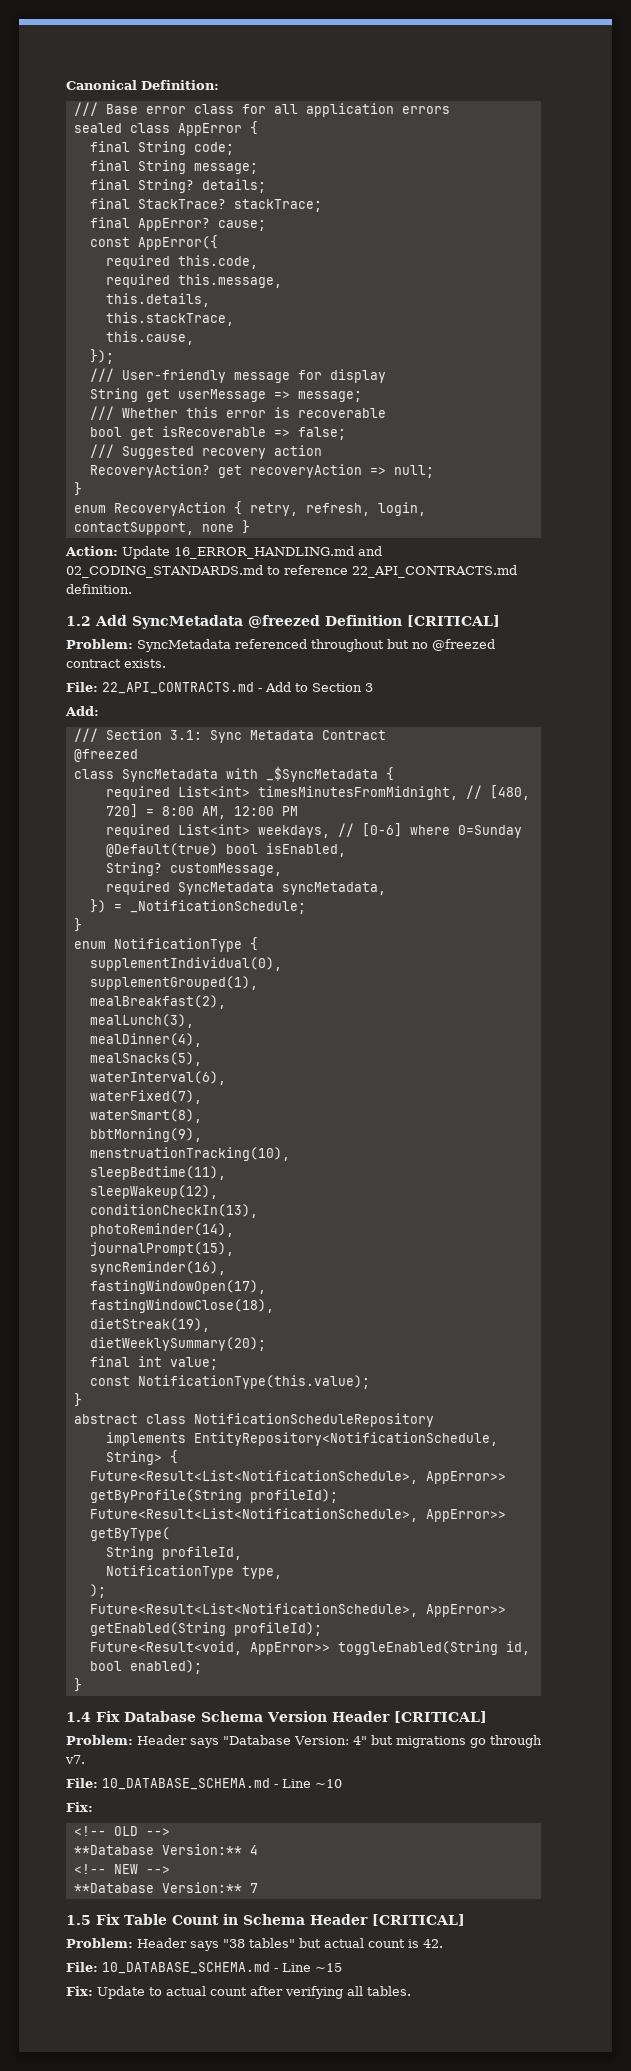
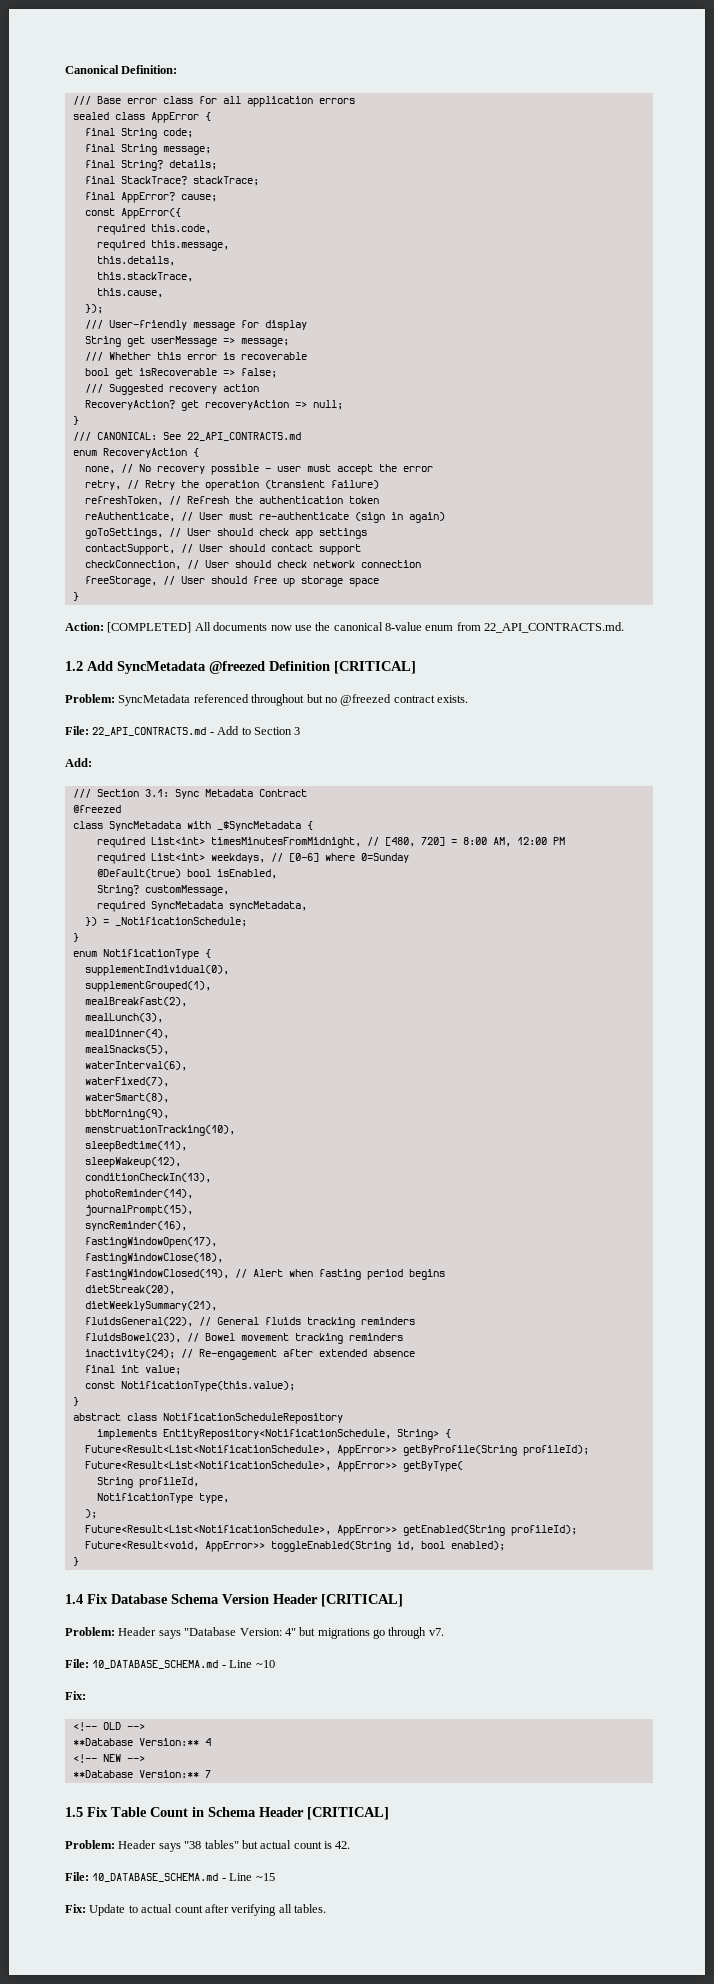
(82, 489) none -> [72,432,301,441] // /// CANONICAL: See 22_API_CONTRACTS.md
[249,502,426,516] [73,520,250,535] [65,546,382,559] [66,565,517,578] [66,584,132,594] retry, refresh, login, contactSupport, none } // Action: Update 16_ERROR_HANDLING.md and 02_CODING_STANDARDS.md to reference 22_API_CONTRACTS.md definition. -> [84,464,433,475] [84,480,379,491] [84,496,379,506] [84,512,445,523] [84,528,367,539] [84,544,361,555] [84,560,421,570] [84,576,379,587] [72,592,79,601] [65,622,625,633] // none, // No recovery possible - user must accept the error // retry, // Retry the operation (transient failure) // refreshToken, // Refresh the authentication token // reAuthenticate, // User must re-authenticate (sign in again) // goToSettings, // User should check app settings // contactSupport, // User should contact support // checkConnection, // User should check network connection // freeStorage, // User should free up storage space // } // Action: [COMPLETED] All documents now use the canonical 8-value enum from 22_API_CONTRACTS.md.
[89,1318,210,1332] [89,1337,266,1351] dietStreak(19), // dietWeeklySummary(20); -> [84,1269,445,1280] [84,1285,175,1295] [84,1301,217,1311] [84,1317,415,1328] [84,1333,403,1344] [84,1349,415,1360] fastingWindowClosed(19), // Alert when fasting period begins // dietStreak(20), // dietWeeklySummary(21), // fluidsGeneral(22), // General fluids tracking reminders // fluidsBowel(23), // Bowel movement tracking reminders // inactivity(24); // Re-engagement after extended absence

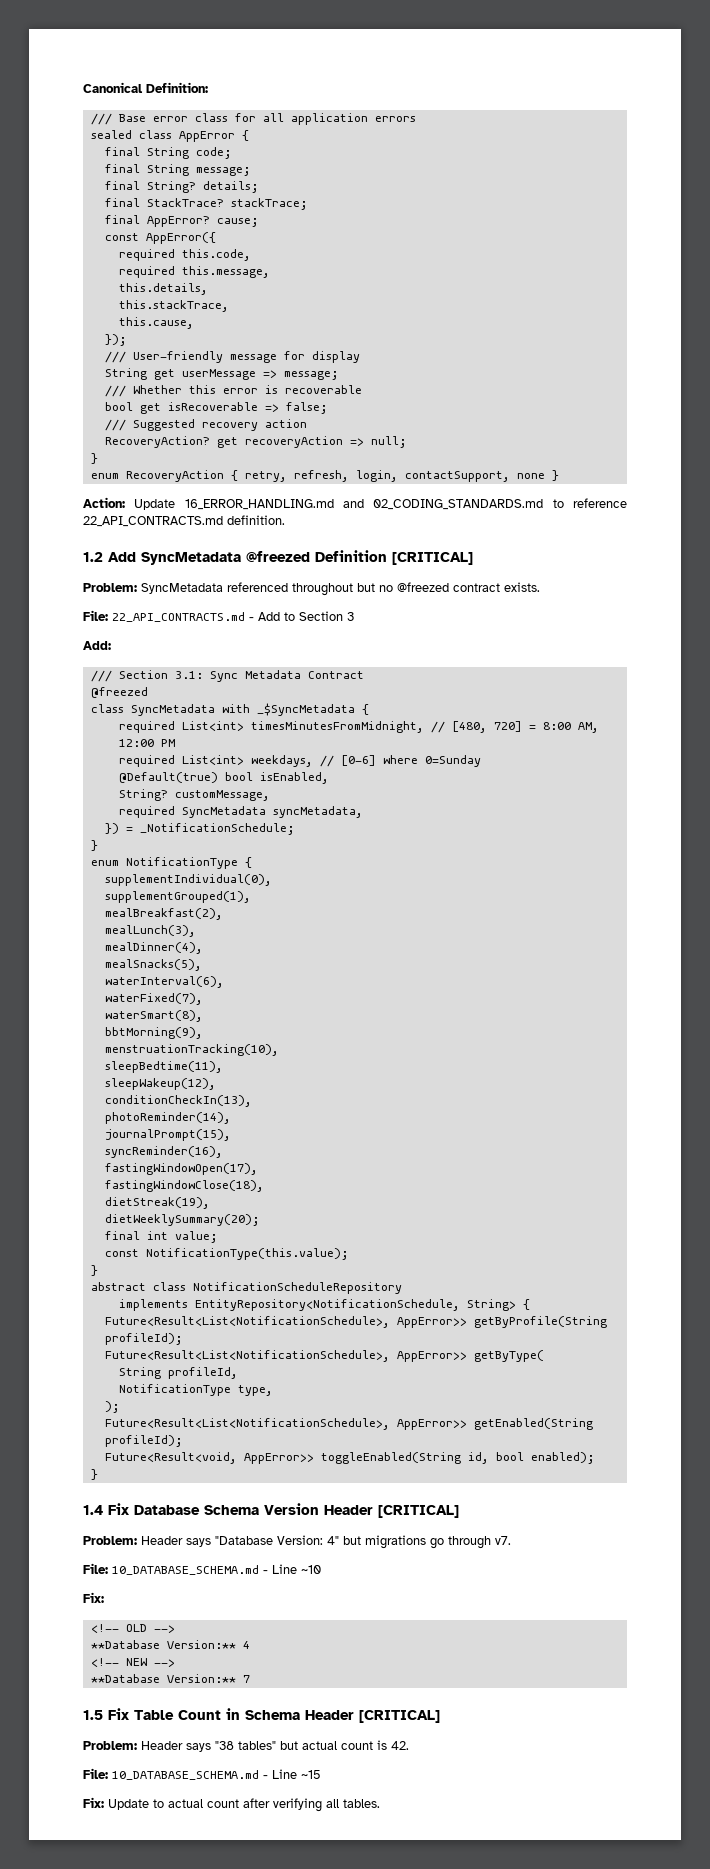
[72,432,301,441] // /// CANONICAL: See 22_API_CONTRACTS.md -> (98, 458) none
[84,464,433,475] [84,480,379,491] [84,496,379,506] [84,512,445,523] [84,528,367,539] [84,544,361,555] [84,560,421,570] [84,576,379,587] [72,592,79,601] [65,622,625,633] // none, // No recovery possible - user must accept the error // retry, // Retry the operation (transient failure) // refreshToken, // Refresh the authentication token // reAuthenticate, // User must re-authenticate (sign in again) // goToSettings, // User should check app settings // contactSupport, // User should contact support // checkConnection, // User should check network connection // freeStorage, // User should free up storage space // } // Action: [COMPLETED] All documents now use the canonical 8-value enum from 22_API_CONTRACTS.md. -> [244,470,559,482] [83,497,627,510] [83,515,285,527] retry, refresh, login, contactSupport, none } // Action: Update 16_ERROR_HANDLING.md and 02_CODING_STANDARDS.md to reference 22_API_CONTRACTS.md definition.
[84,1269,445,1280] [84,1285,175,1295] [84,1301,217,1311] [84,1317,415,1328] [84,1333,403,1344] [84,1349,415,1360] fastingWindowClosed(19), // Alert when fasting period begins // dietStreak(20), // dietWeeklySummary(21), // fluidsGeneral(22), // General fluids tracking reminders // fluidsBowel(23), // Bowel movement tracking reminders // inactivity(24); // Re-engagement after extended absence -> [104,1197,210,1209] [104,1214,260,1226] dietStreak(19), // dietWeeklySummary(20);

